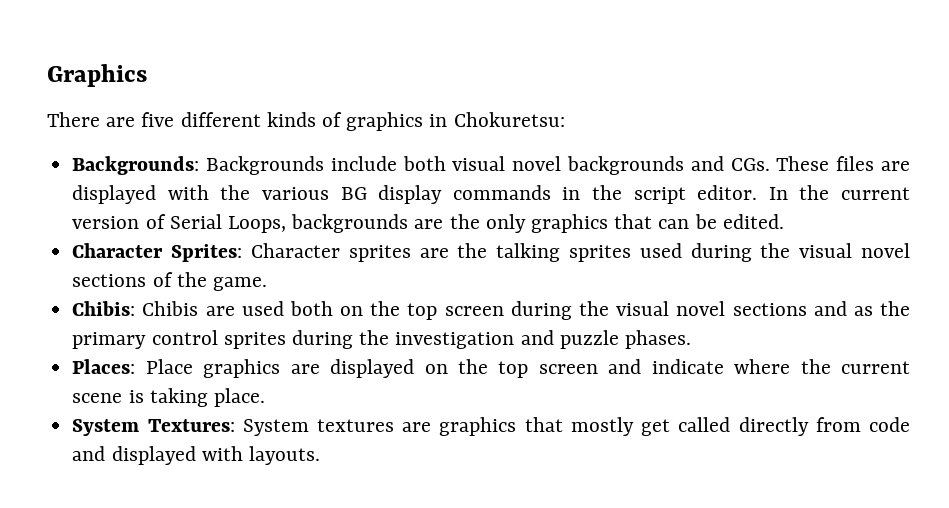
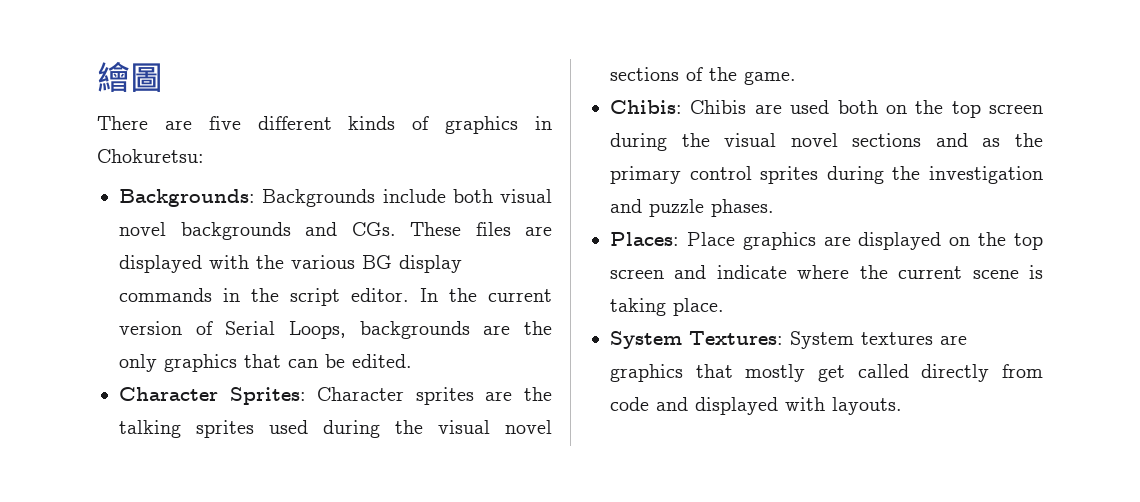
[47,64,147,87] Graphics -> [97,61,163,92] 繪圖

